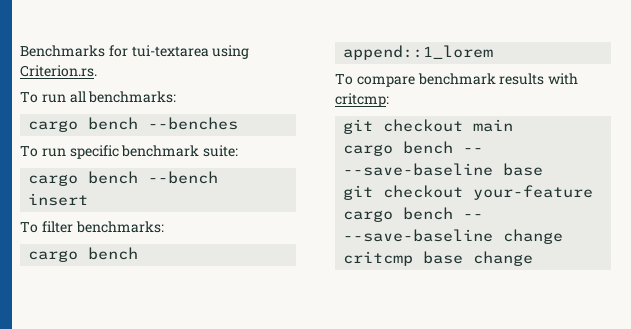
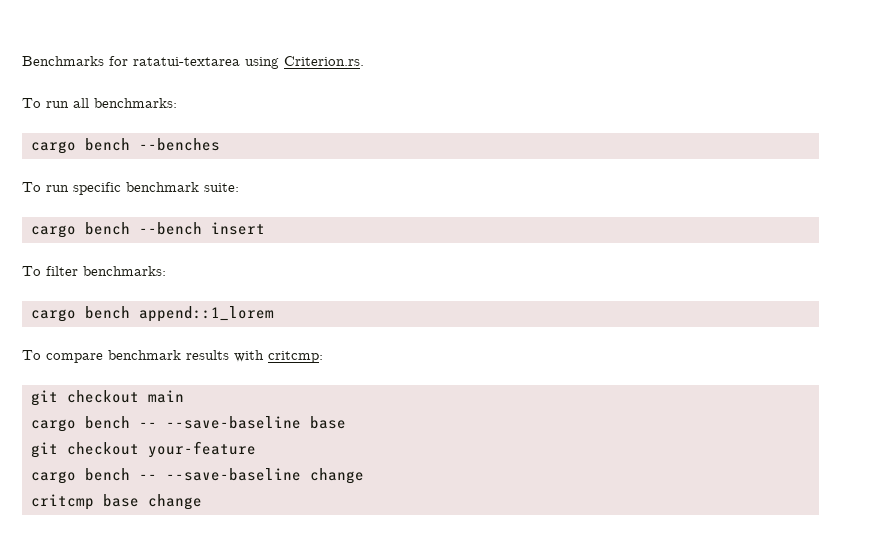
[131,45,209,57] tui-textarea -> [133,57,240,66] ratatui-textarea

